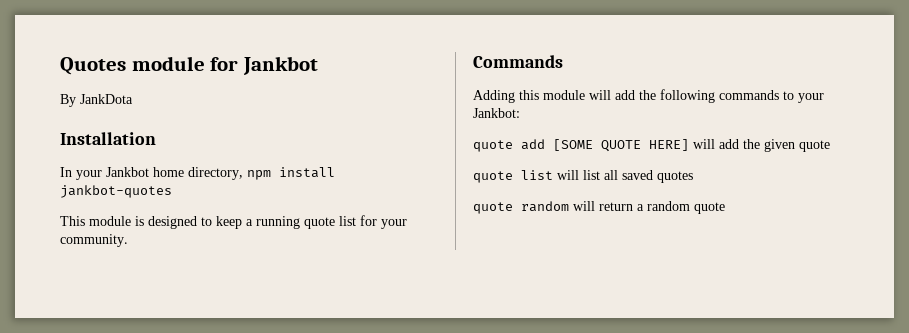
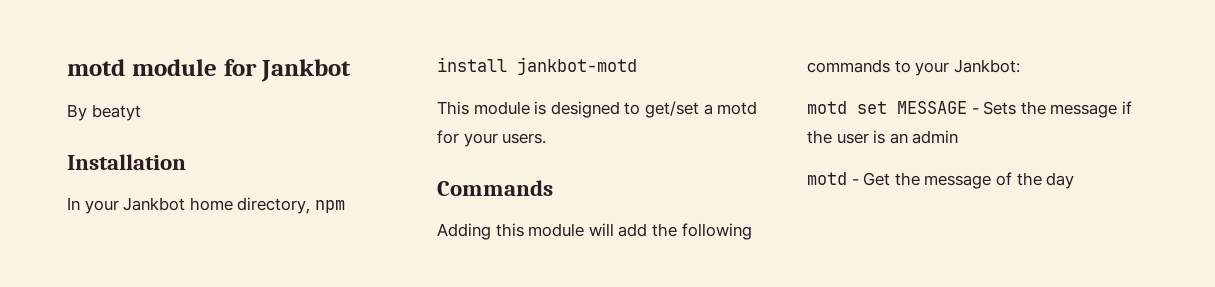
[60,57,126,75] Quotes -> [67,59,125,76] motd
[80,94,133,104] JankDota -> [91,104,141,121] beatyt
[60,185,172,198] jankbot-quotes -> [517,57,637,75] jankbot-motd
[216,216,356,229] keep a running quote list -> [644,101,758,118] get/set a motd
[60,234,128,247] community. -> [502,133,547,144] users.
[473,139,830,152] [473,170,693,183] [473,201,725,214] quote add [SOME QUOTE HERE] will add the given quote // quote list will list all saved quotes // quote random will return a random quote -> [807,101,1132,118] [807,130,959,144] [807,172,1075,189] motd set MESSAGE - Sets the message if the user is an admin // motd - Get the message of the day

